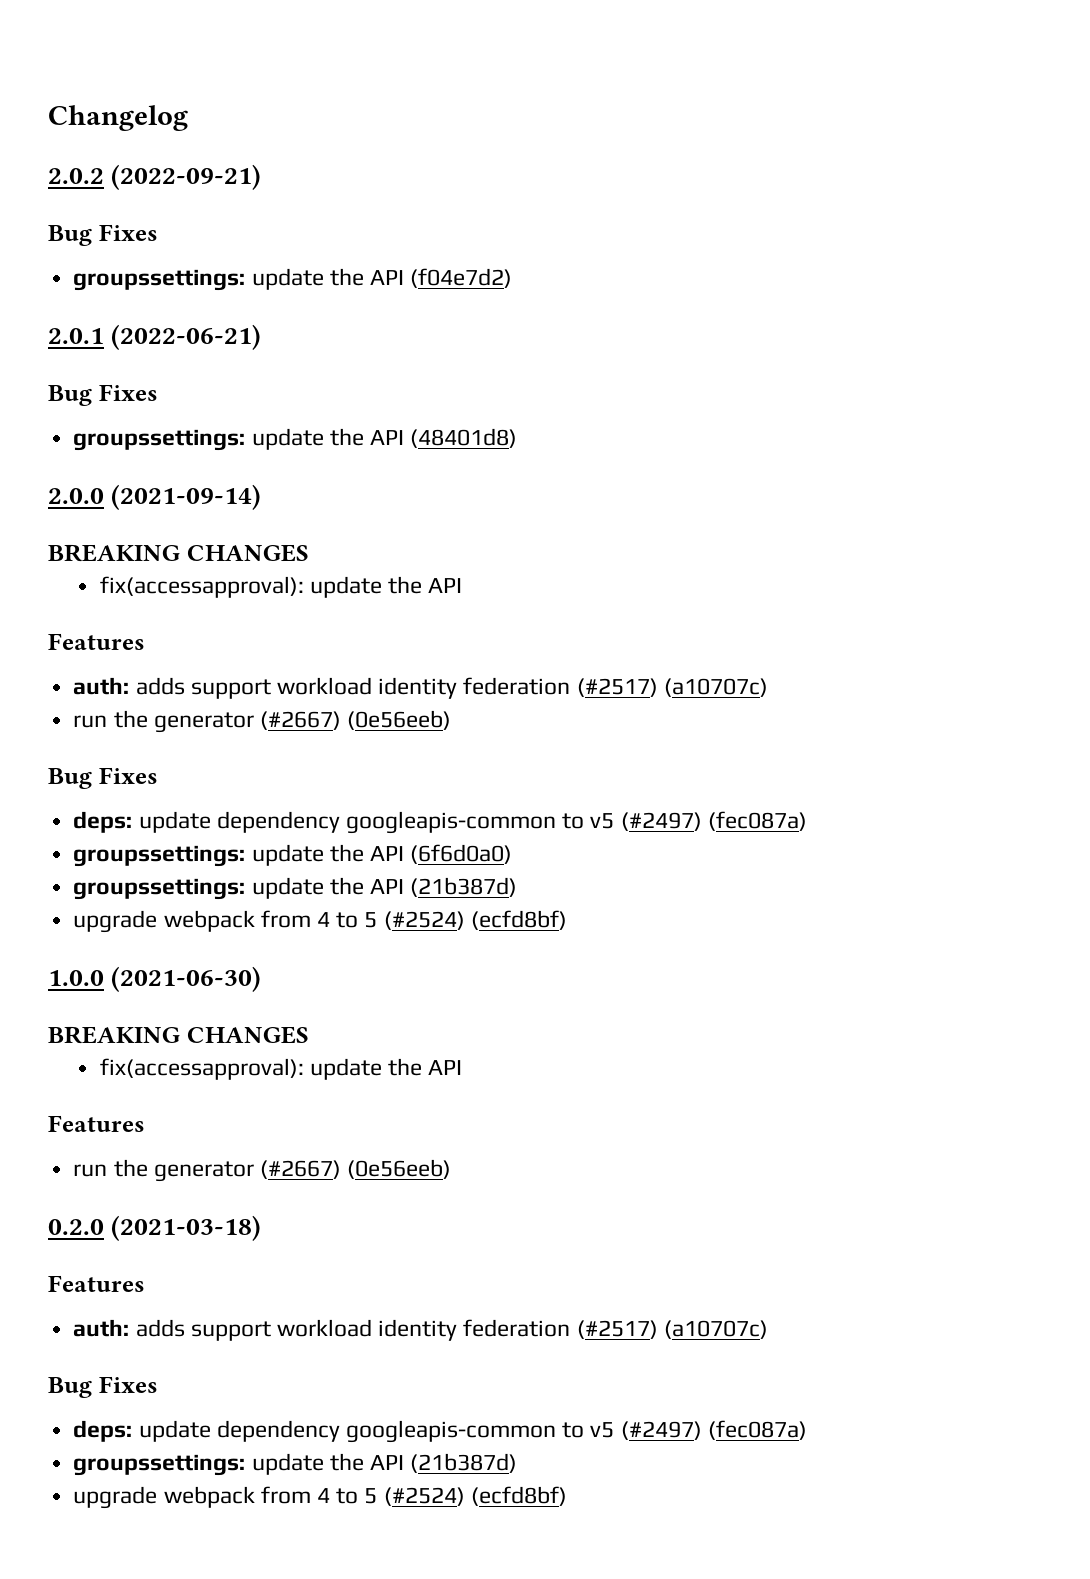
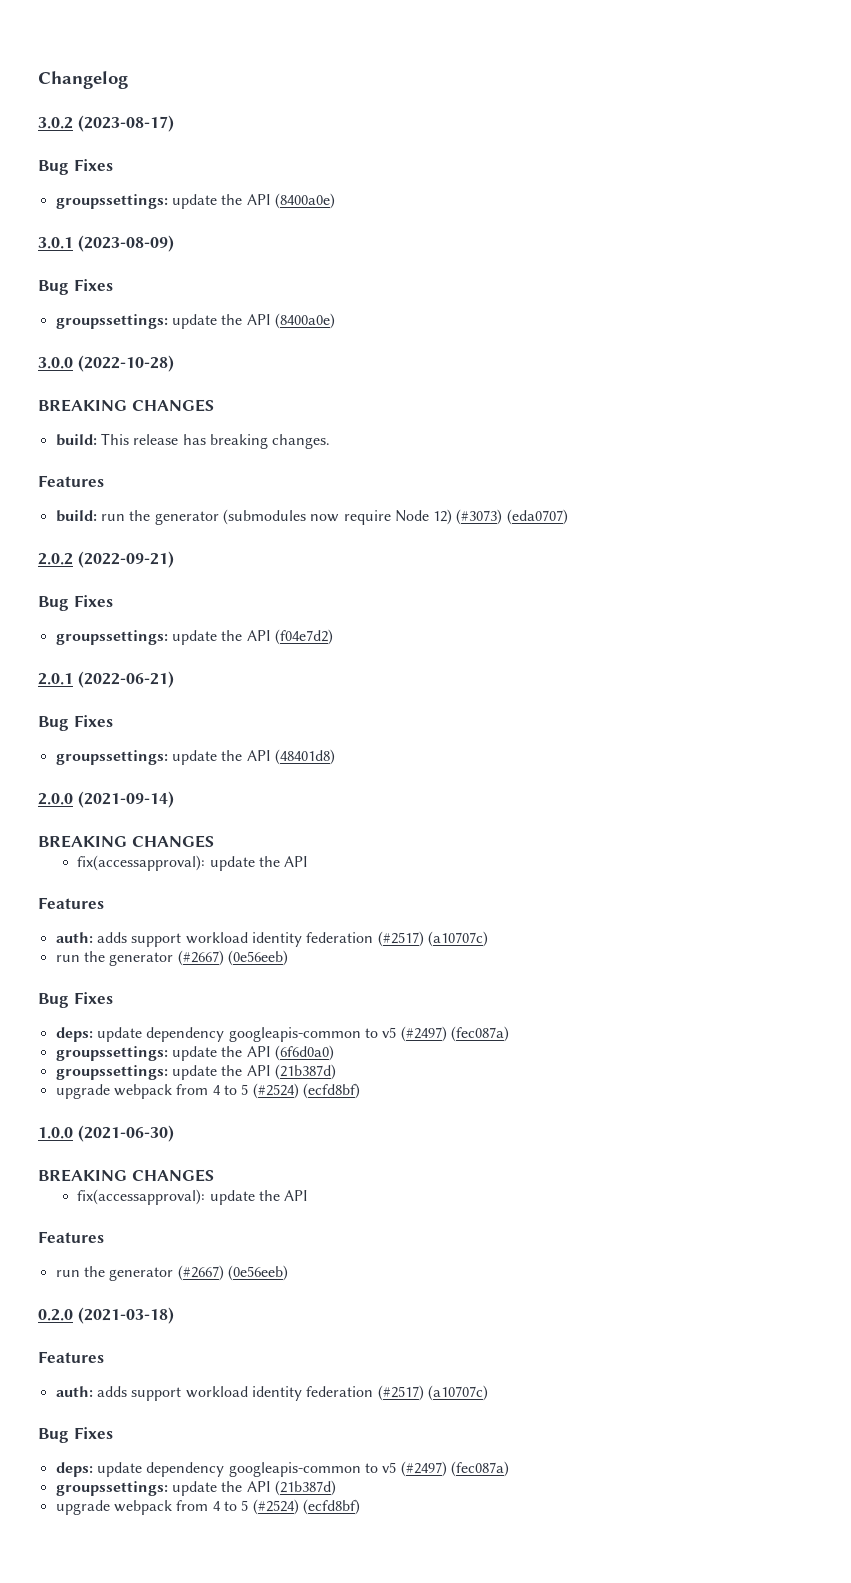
(188, 118) none -> [38,115,174,132] [38,159,113,175] [55,193,335,209] [38,235,174,252] [38,279,113,295] [55,313,335,329] [38,355,174,372] [38,399,214,412] [55,433,331,449] [38,475,104,487] [55,509,568,525] // 3.0.2 (2023-08-17) // Bug Fixes // groupssettings: update the API (8400a0e) // 3.0.1 (2023-08-09) // Bug Fixes // groupssettings: update the API (8400a0e) // 3.0.0 (2022-10-28) // BREAKING CHANGES // build: This release has breaking changes. // Features // build: run the generator (submodules now require Node 12) (#3073) (eda0707)

